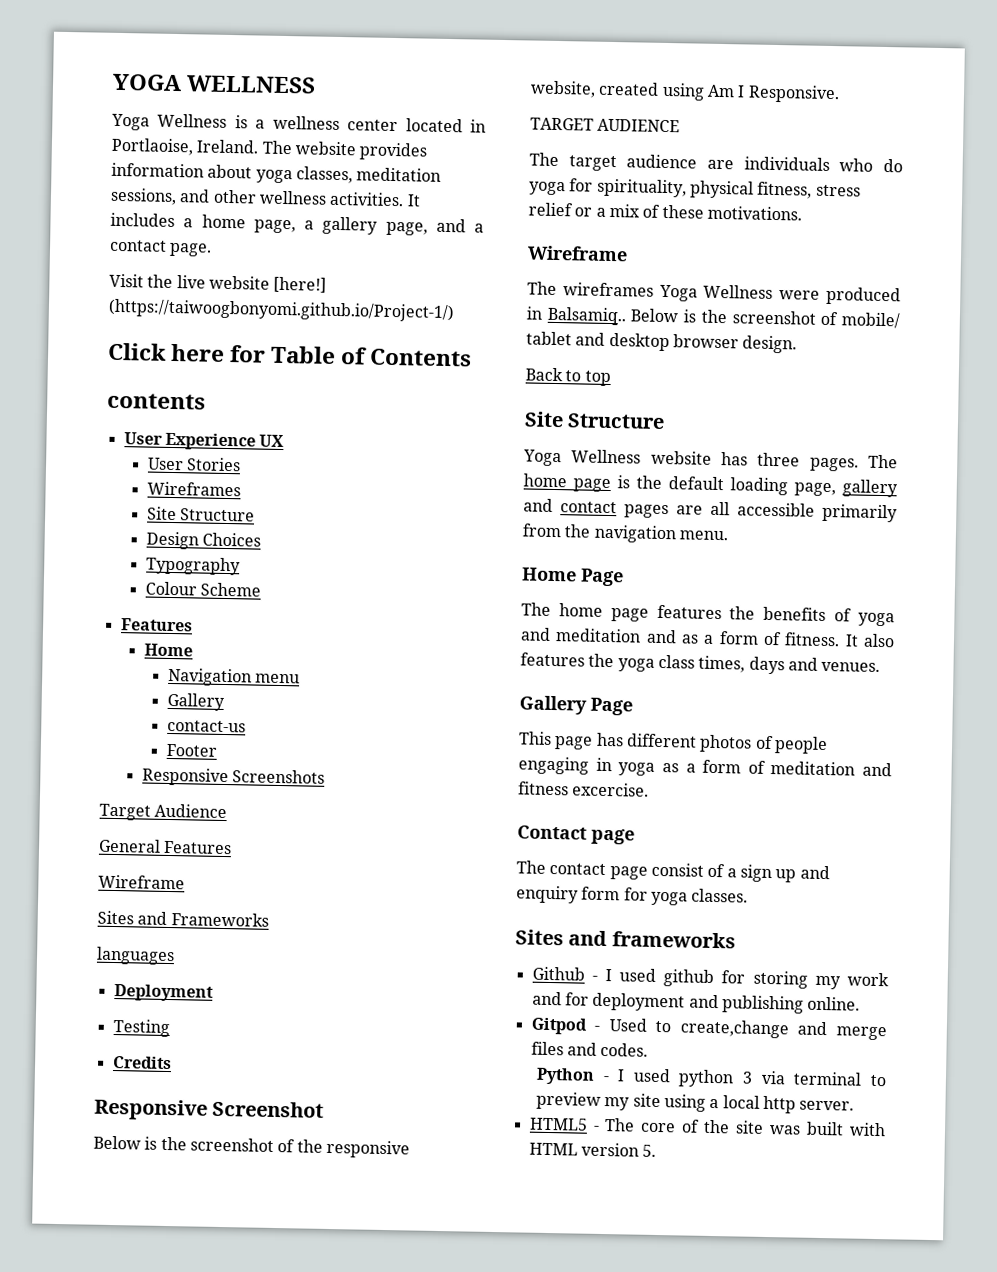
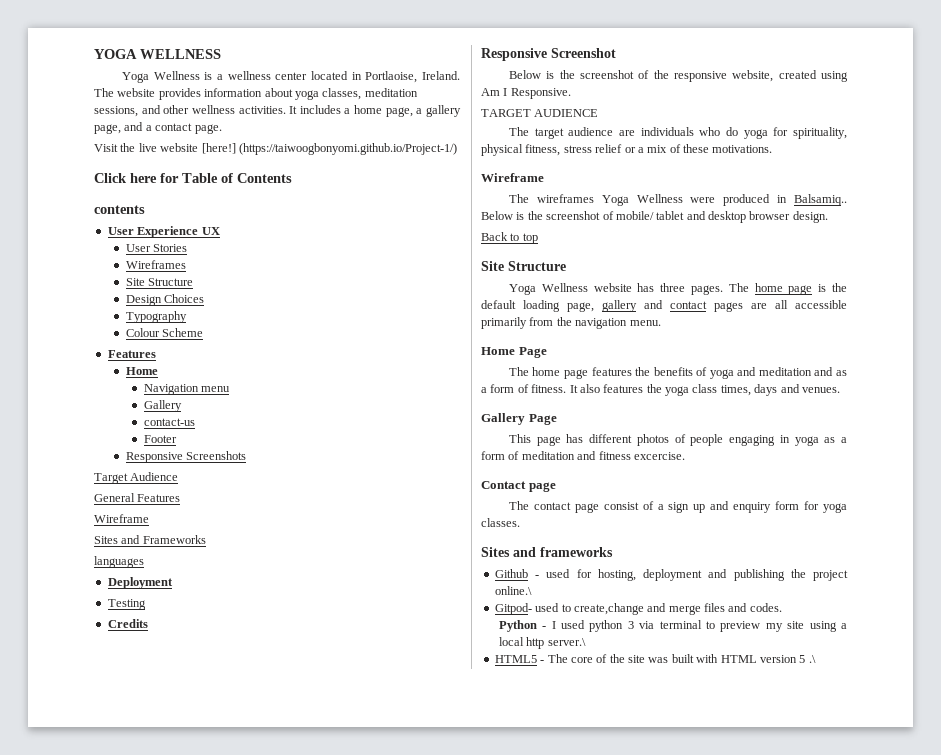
[604,968,889,990] [531,991,861,1014] [530,1017,648,1035] I used github for storing my work and for deployment and publishing online. // Gitpod - Used -> [546,569,848,581] [494,586,532,595] [494,603,560,615] used for hosting, deployment and publishing the project online.\ // Gitpod- used
[799,1100,855,1111] server. -> [547,638,586,646] server.\
[642,1144,657,1157] 5. -> [799,655,816,663] 5 .\

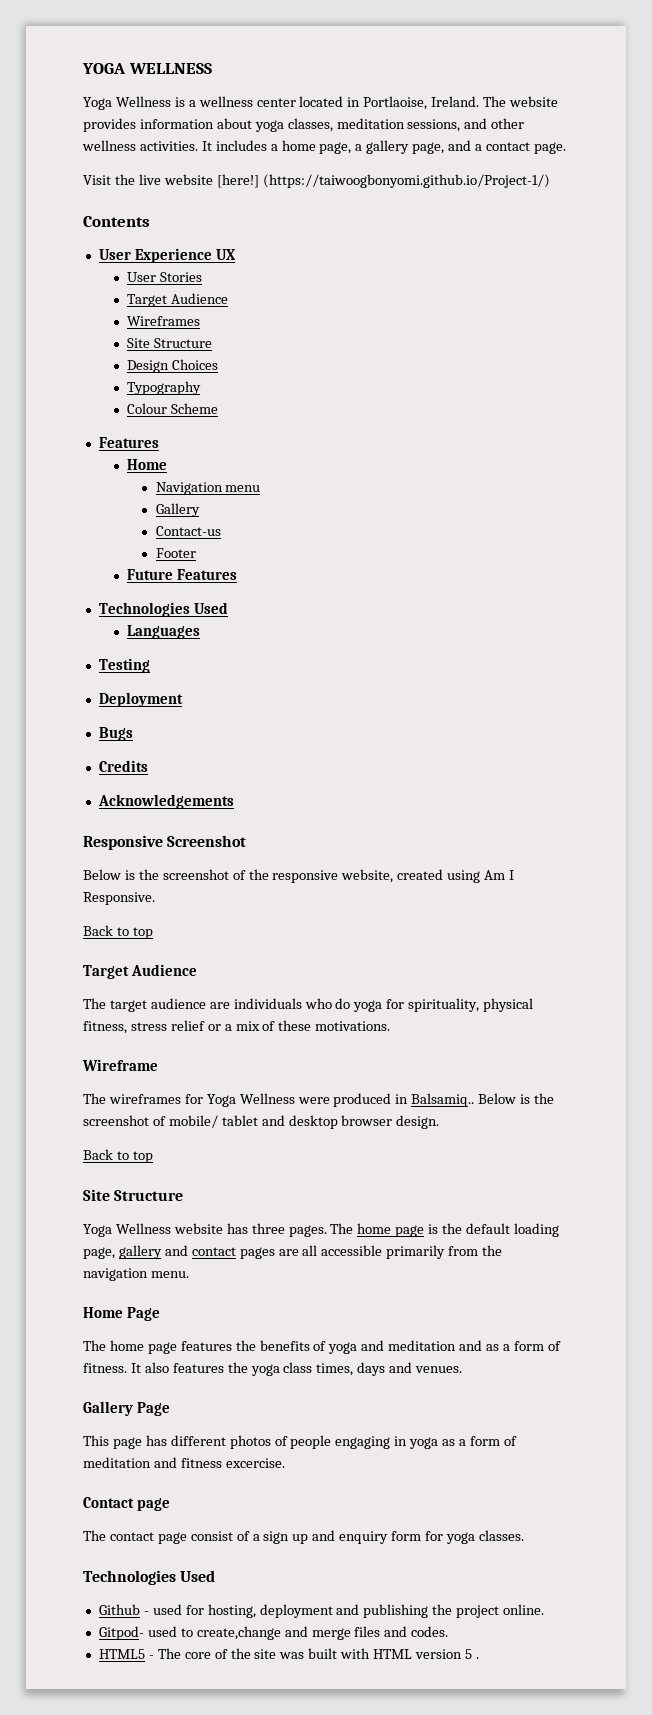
[94,173,233,183] Click here for Table of -> (550, 181) none
[94,205,145,214] // contents -> (150, 221) none
(188, 248) none -> [127,293,229,307] // Target Audience
[143,418,195,426] contact-us -> [155,526,221,536] Contact-us
[125,451,247,463] [94,472,179,484] [94,493,181,502] [94,514,149,523] [94,535,206,544] [94,556,144,568] Responsive Screenshots // Target Audience // General Features // Wireframe // Sites and Frameworks // languages -> [127,569,238,580] [98,602,228,617] [127,625,201,639] [98,658,150,673] Future Features // Technologies Used // Languages // Testing
[107,599,146,610] Testing -> [98,727,133,741] Bugs
(148, 623) none -> [97,794,234,809] // Acknowledgements
[481,109,599,117] TARGET AUDIENCE -> [83,925,153,939] [83,964,198,979] Back to top // Target Audience
(594, 198) none -> [184,1094,203,1104] for
[481,547,613,557] Sites and frameworks -> [83,1570,216,1585] Technologies Used
[494,586,532,595] online.\ -> [503,1604,545,1615] online.
[498,620,847,632] [498,637,586,649] // Python - I used python 3 via terminal to preview my site using a local http server.\ -> (449, 1631) none
[808,655,816,663] .\ -> [475,1657,479,1659] .

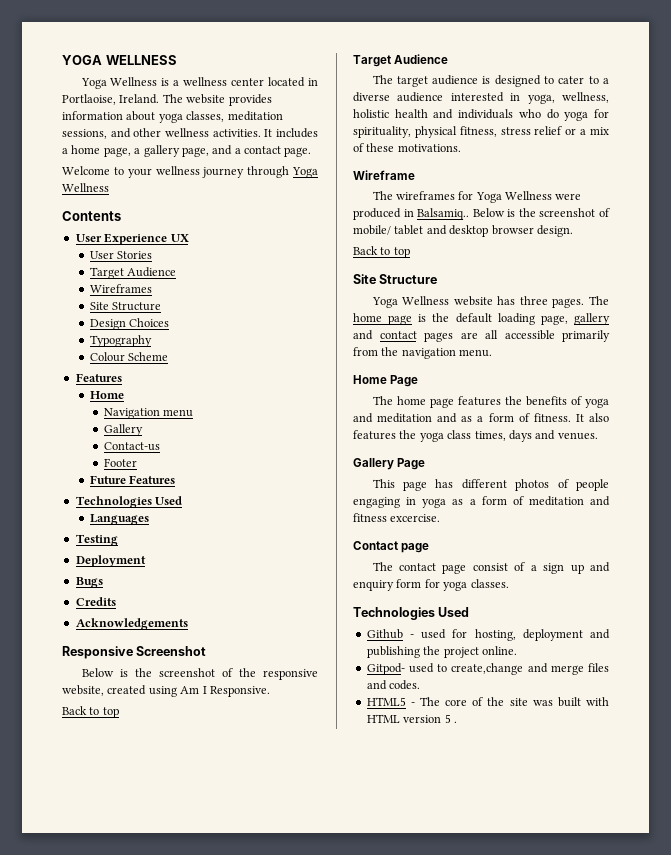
[83,174,550,188] Visit the live website [here!] (https://taiwoogbonyomi.github.io/Project-1/) -> [62,166,318,178] [62,183,109,192] Welcome to your wellness journey through Yoga Wellness
[209,1002,230,1009] are -> [482,75,609,87] [353,92,609,104] [353,109,454,119] is designed to cater to a diverse audience interested in yoga, wellness, holistic health and

